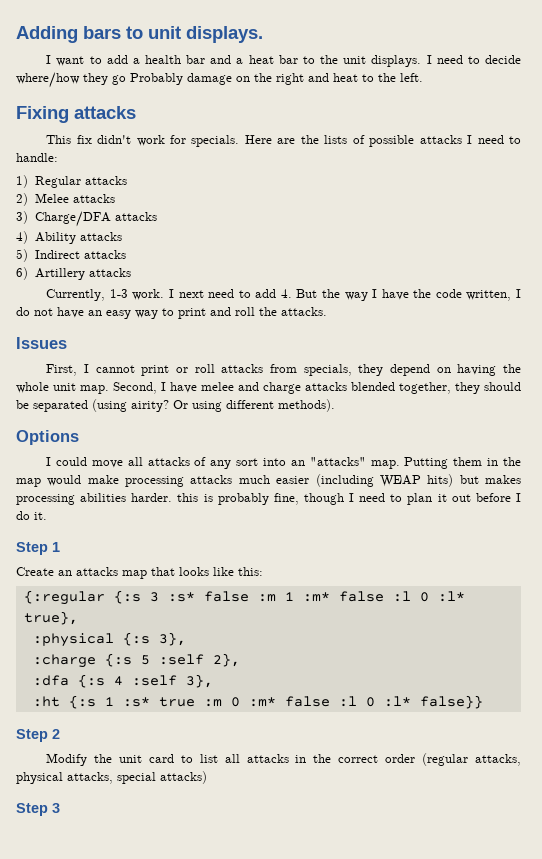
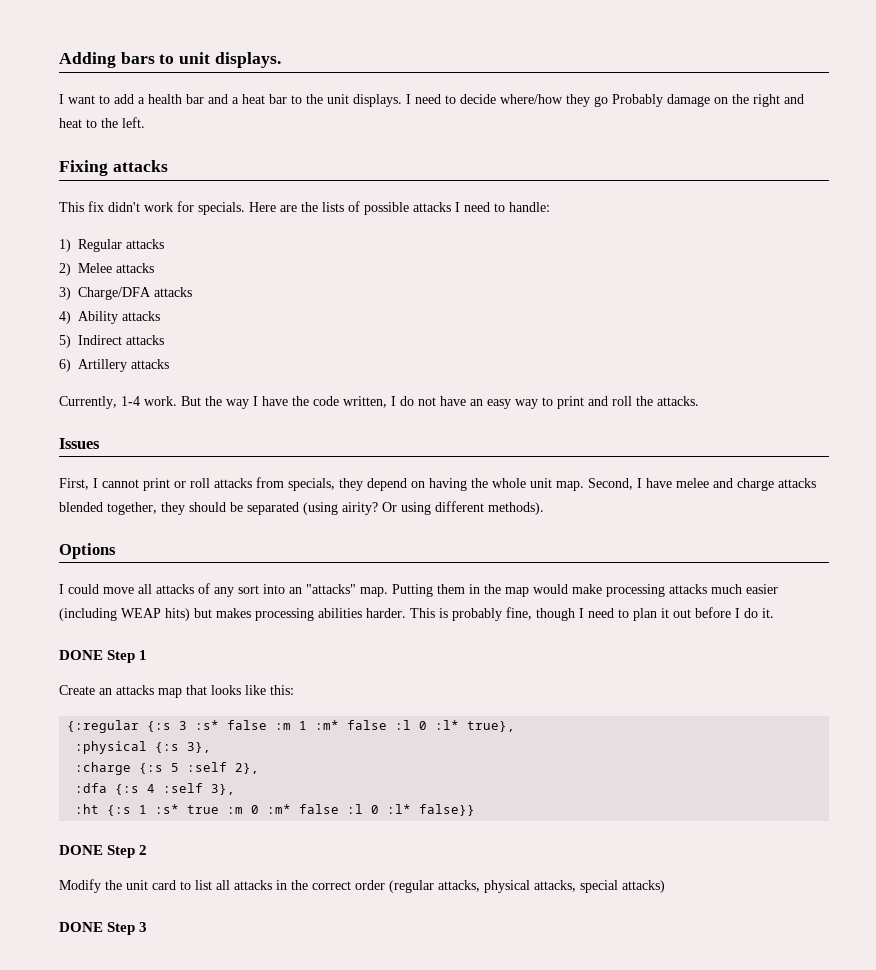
[109,289,292,300] 1-3 work. I next need to add 4. -> [121,396,177,406] 1-4 work.
[177,493,199,502] this -> [410,608,435,618] This
(47, 516) none -> [59,650,103,660] DONE
(483, 702) none -> [59,845,103,855] DONE
(207, 777) none -> [59,922,103,932] DONE

